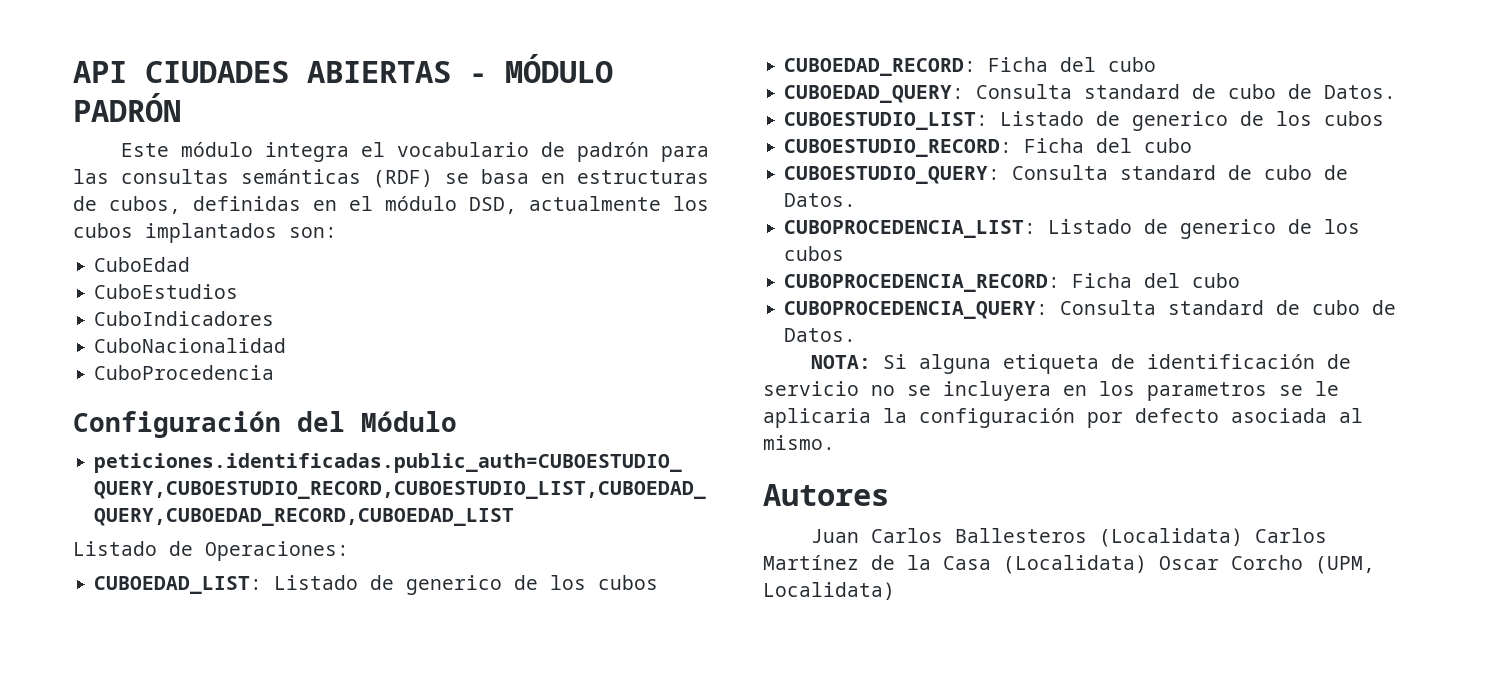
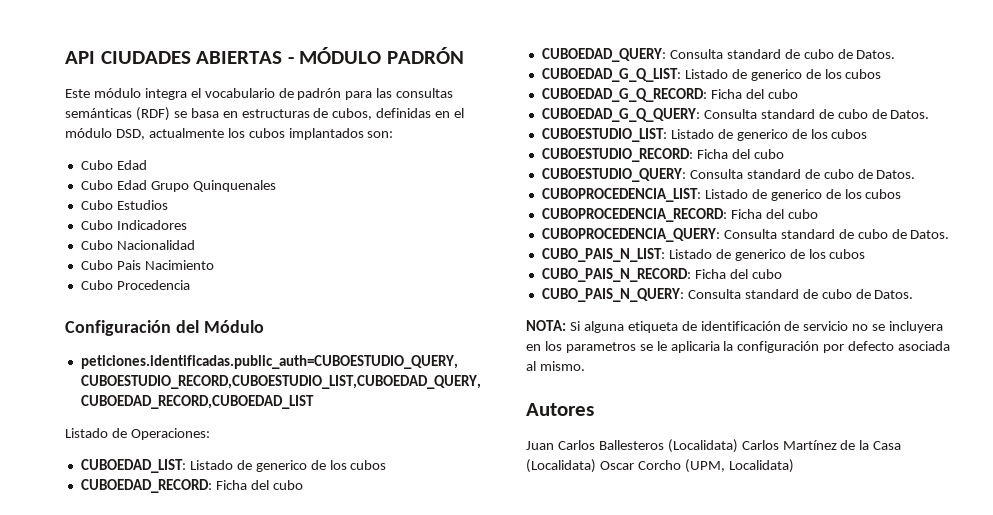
[94,257,191,272] [94,284,239,299] [94,311,275,326] [94,338,287,353] [94,365,275,380] CuboEdad // CuboEstudios // CuboIndicadores // CuboNacionalidad // CuboProcedencia -> [80,160,147,170] [80,180,276,192] [80,200,168,210] [80,220,187,230] [80,240,195,250] [80,260,214,270] [80,280,190,290] Cubo Edad // Cubo Edad Grupo Quinquenales // Cubo Estudios // Cubo Indicadores // Cubo Nacionalidad // Cubo Pais Nacimiento // Cubo Procedencia
(1397, 92) none -> [541,68,882,82] [541,88,798,102] [541,108,930,122] // CUBOEDAD_G_Q_LIST: Listado de generico de los cubos // CUBOEDAD_G_Q_RECORD: Ficha del cubo // CUBOEDAD_G_Q_QUERY: Consulta standard de cubo de Datos.
(857, 335) none -> [541,248,866,262] [541,268,782,282] [541,288,914,302] // CUBO_PAIS_N_LIST: Listado de generico de los cubos // CUBO_PAIS_N_RECORD: Ficha del cubo // CUBO_PAIS_N_QUERY: Consulta standard de cubo de Datos.

